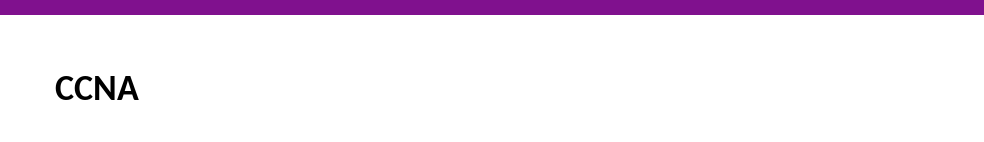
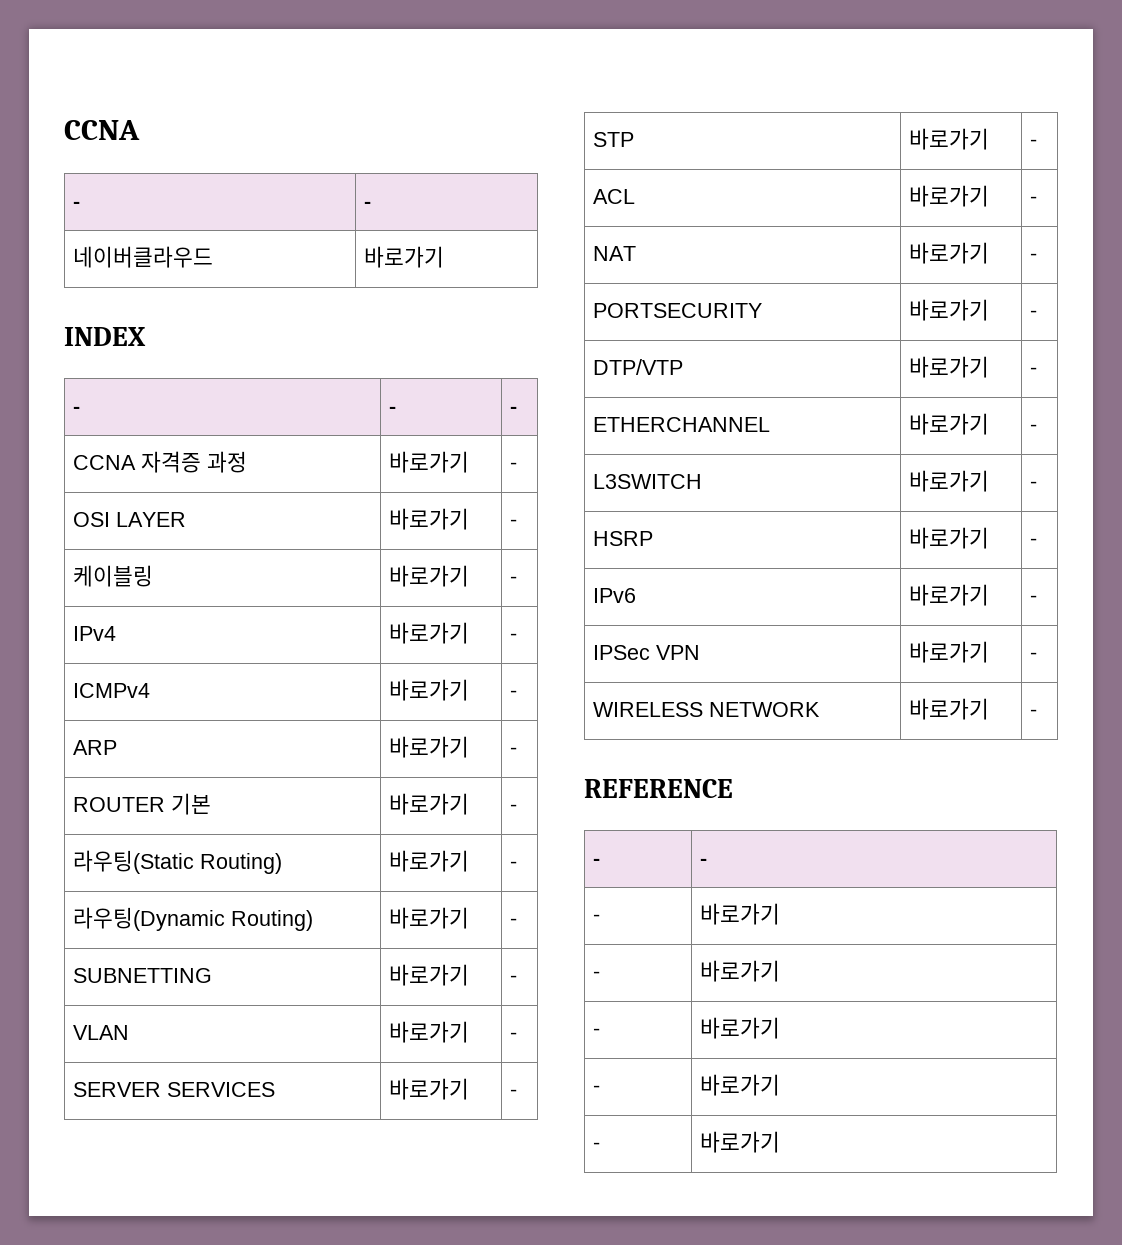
[55,76,139,100] CCNA -> [64,120,140,140] [73,201,81,208] [364,201,372,208] [73,246,214,268] [364,246,445,268] [64,327,146,346] [73,406,81,413] [389,406,397,413] [510,406,518,413] [73,451,248,473] [389,451,470,473] [510,462,518,470] [73,512,187,527] [389,508,470,530] [510,519,518,527] [73,565,154,587] [389,565,470,587] [510,576,518,584] [73,626,117,641] [389,622,470,644] [510,633,518,641] [73,683,151,698] [389,679,470,701] [510,690,518,698] [73,740,118,755] [389,736,470,758] [510,747,518,755] [73,793,212,815] [389,793,470,815] [510,804,518,812] [73,850,283,874] [389,850,470,872] [510,861,518,869] [73,907,314,931] [389,907,470,929] [510,918,518,926] [73,968,213,983] [389,964,470,986] [510,975,518,983] [73,1025,130,1040] [389,1021,470,1043] [510,1032,518,1040] [73,1082,276,1097] [389,1078,470,1100] [510,1089,518,1097] [593,132,635,147] [909,128,990,150] [1030,139,1038,147] [593,189,636,204] [909,185,990,207] [1030,196,1038,204] [593,246,637,261] [909,242,990,264] [1030,253,1038,261] [593,303,763,318] [909,299,990,321] [1030,310,1038,318] [593,359,684,375] [909,356,990,378] [1030,367,1038,375] [593,417,771,432] [909,413,990,435] [1030,424,1038,432] [593,474,703,489] [909,470,990,492] [1030,481,1038,489] [593,531,654,546] [909,527,990,549] [1030,538,1038,546] [593,588,637,603] [909,584,990,606] [1030,595,1038,603] [593,645,701,660] [909,641,990,663] [1030,652,1038,660] [593,702,821,717] [909,698,990,720] [1030,709,1038,717] [584,779,733,798] [593,858,601,865] [700,858,708,865] [593,914,601,922] [700,903,781,925] [593,971,601,979] [700,960,781,982] [593,1028,601,1036] [700,1017,781,1039] [593,1085,601,1093] [700,1074,781,1096] [593,1142,601,1150] [700,1131,781,1153] CCNA // - | - // 네이버클라우드 | 바로가기 // INDEX // - | - | - // CCNA 자격증 과정 | 바로가기 | - // OSI LAYER | 바로가기 | - // 케이블링 | 바로가기 | - // IPv4 | 바로가기 | - // ICMPv4 | 바로가기 | - // ARP | 바로가기 | - // ROUTER 기본 | 바로가기 | - // 라우팅(Static Routing) | 바로가기 | - // 라우팅(Dynamic Routing) | 바로가기 | - // SUBNETTING | 바로가기 | - // VLAN | 바로가기 | - // SERVER SERVICES | 바로가기 | - // STP | 바로가기 | - // ACL | 바로가기 | - // NAT | 바로가기 | - // PORTSECURITY | 바로가기 | - // DTP/VTP | 바로가기 | - // ETHERCHANNEL | 바로가기 | - // L3SWITCH | 바로가기 | - // HSRP | 바로가기 | - // IPv6 | 바로가기 | - // IPSec VPN | 바로가기 | - // WIRELESS NETWORK | 바로가기 | - // REFERENCE // - | - // - | 바로가기 // - | 바로가기 // - | 바로가기 // - | 바로가기 // - | 바로가기

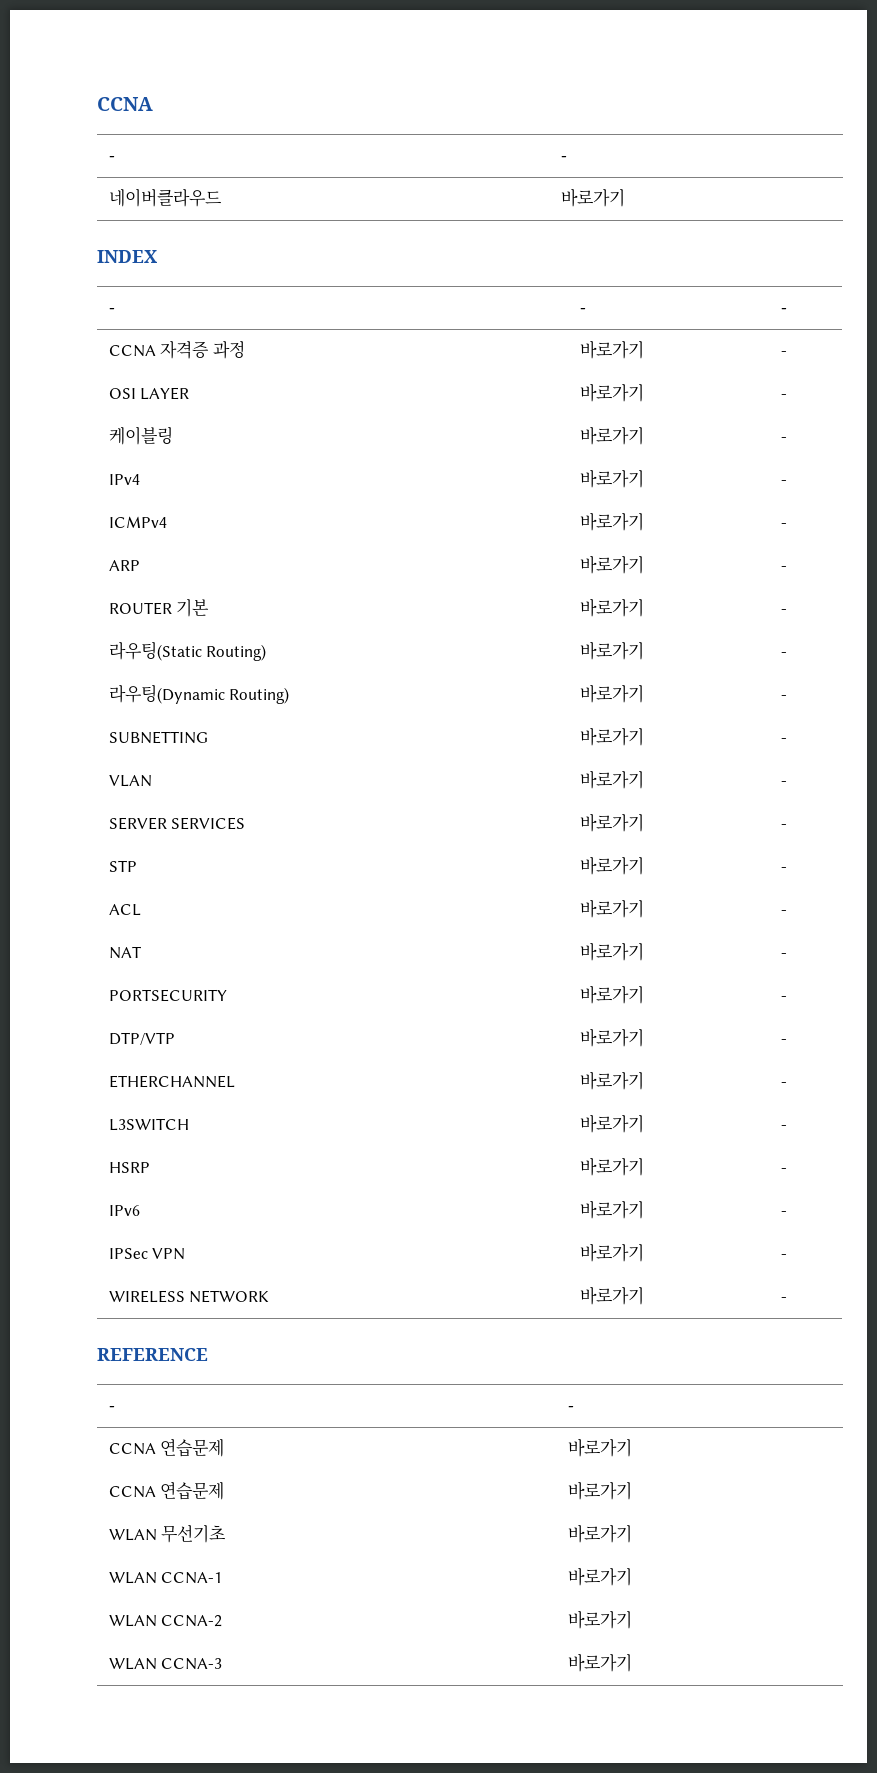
[593,914,601,922] [700,903,781,925] [593,971,601,979] [700,960,781,982] [593,1028,601,1036] [700,1017,781,1039] [593,1085,601,1093] [700,1074,781,1096] [593,1142,601,1150] [700,1131,781,1153] - | 바로가기 // - | 바로가기 // - | 바로가기 // - | 바로가기 // - | 바로가기 -> [108,1438,225,1457] [567,1438,632,1457] [108,1481,225,1500] [567,1481,632,1500] [108,1524,227,1543] [567,1524,632,1543] [108,1572,223,1584] [567,1567,632,1586] [108,1615,223,1627] [567,1610,632,1629] [108,1658,223,1670] [567,1653,632,1672] CCNA 연습문제 | 바로가기 // CCNA 연습문제 | 바로가기 // WLAN 무선기초 | 바로가기 // WLAN CCNA-1 | 바로가기 // WLAN CCNA-2 | 바로가기 // WLAN CCNA-3 | 바로가기

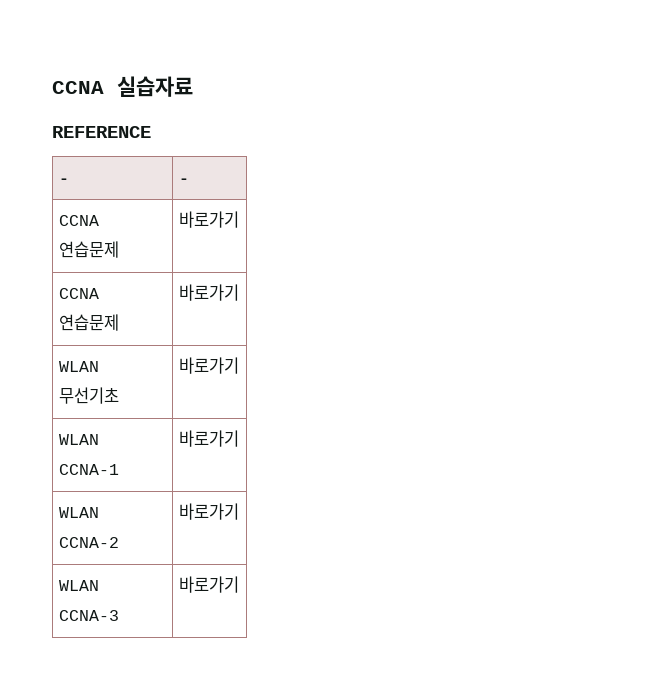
[97,97,153,111] [108,156,115,161] [560,156,567,161] [108,188,222,207] [560,188,625,207] [97,250,157,263] [108,308,115,313] [579,308,586,313] [780,308,787,313] [108,341,245,359] [579,340,644,359] [780,351,787,356] [108,387,190,400] [579,383,644,402] [780,394,787,399] [108,426,173,445] [579,426,644,445] [780,437,787,442] [108,474,140,485] [579,469,644,488] [780,480,787,485] [108,516,167,528] [579,512,644,531] [780,523,787,528] [108,560,140,571] [579,555,644,574] [780,566,787,571] [108,599,210,617] [579,598,644,617] [780,609,787,614] [108,641,267,661] [579,641,644,660] [780,652,787,657] [108,684,290,704] [579,684,644,703] [780,695,787,700] [108,731,208,744] [579,727,644,746] [780,738,787,743] [108,775,152,787] [579,770,644,789] [780,781,787,786] [108,817,246,830] [579,813,644,832] [780,824,787,829] [108,860,137,872] [579,856,644,875] [780,867,787,872] [108,904,141,916] [579,899,644,918] [780,910,787,915] [108,946,141,959] [579,942,644,961] [780,953,787,958] [108,989,227,1002] [579,985,644,1004] [780,996,787,1001] [108,1032,175,1045] [579,1028,644,1047] [780,1039,787,1044] [108,1075,235,1088] [579,1071,644,1090] [780,1082,787,1087] [108,1118,189,1131] [579,1114,644,1133] [780,1125,787,1130] [108,1162,150,1173] [579,1157,644,1176] [780,1168,787,1173] [108,1205,140,1216] [579,1200,644,1219] [780,1211,787,1216] [108,1248,186,1260] [579,1243,644,1262] [780,1254,787,1259] [108,1290,270,1303] [579,1286,644,1305] [780,1297,787,1302] CCNA // - | - // 네이버클라우드 | 바로가기 // INDEX // - | - | - // CCNA 자격증 과정 | 바로가기 | - // OSI LAYER | 바로가기 | - // 케이블링 | 바로가기 | - // IPv4 | 바로가기 | - // ICMPv4 | 바로가기 | - // ARP | 바로가기 | - // ROUTER 기본 | 바로가기 | - // 라우팅(Static Routing) | 바로가기 | - // 라우팅(Dynamic Routing) | 바로가기 | - // SUBNETTING | 바로가기 | - // VLAN | 바로가기 | - // SERVER SERVICES | 바로가기 | - // STP | 바로가기 | - // ACL | 바로가기 | - // NAT | 바로가기 | - // PORTSECURITY | 바로가기 | - // DTP/VTP | 바로가기 | - // ETHERCHANNEL | 바로가기 | - // L3SWITCH | 바로가기 | - // HSRP | 바로가기 | - // IPv6 | 바로가기 | - // IPSec VPN | 바로가기 | - // WIRELESS NETWORK | 바로가기 | - -> [52,76,193,97] CCNA 실습자료

